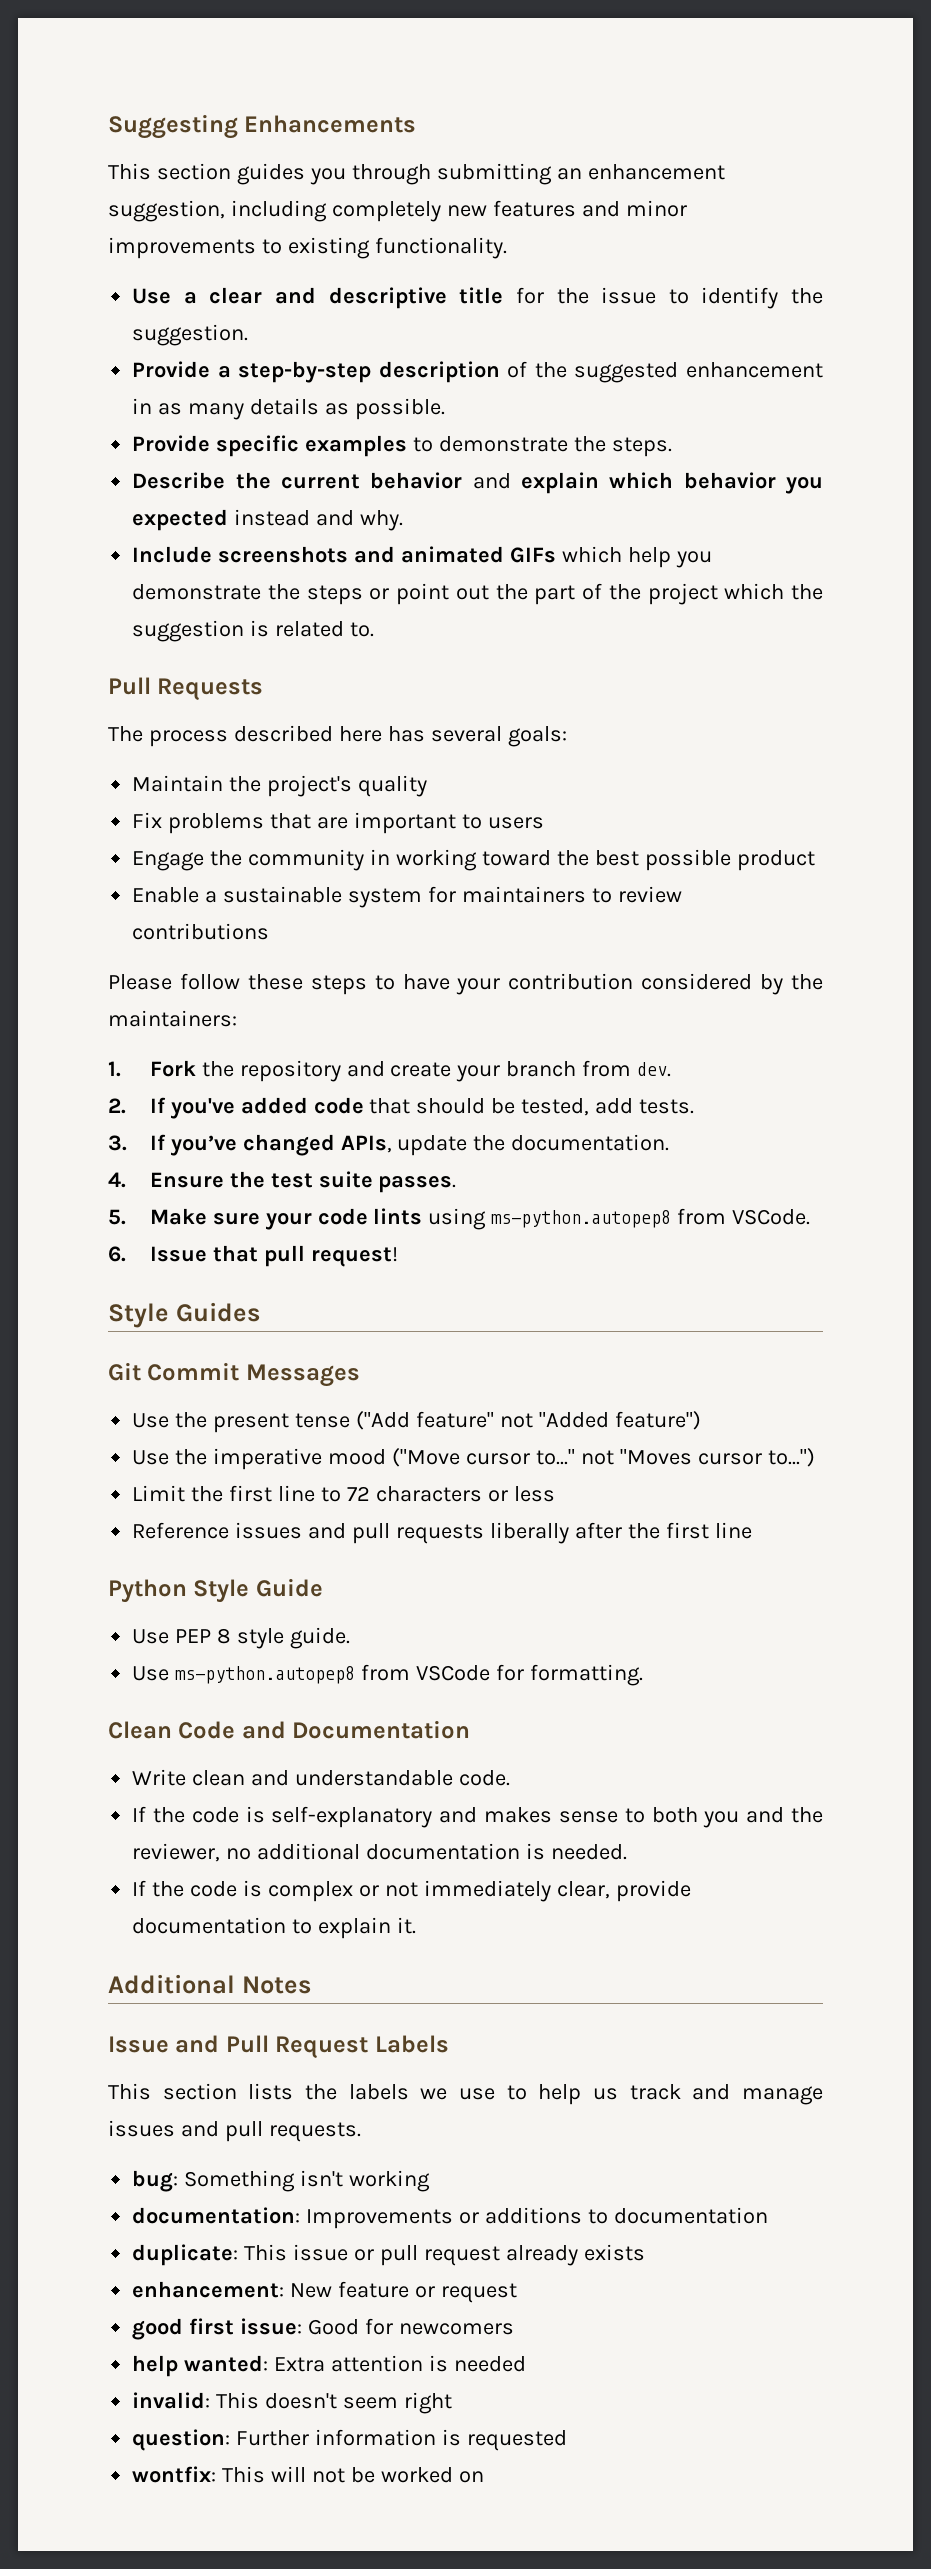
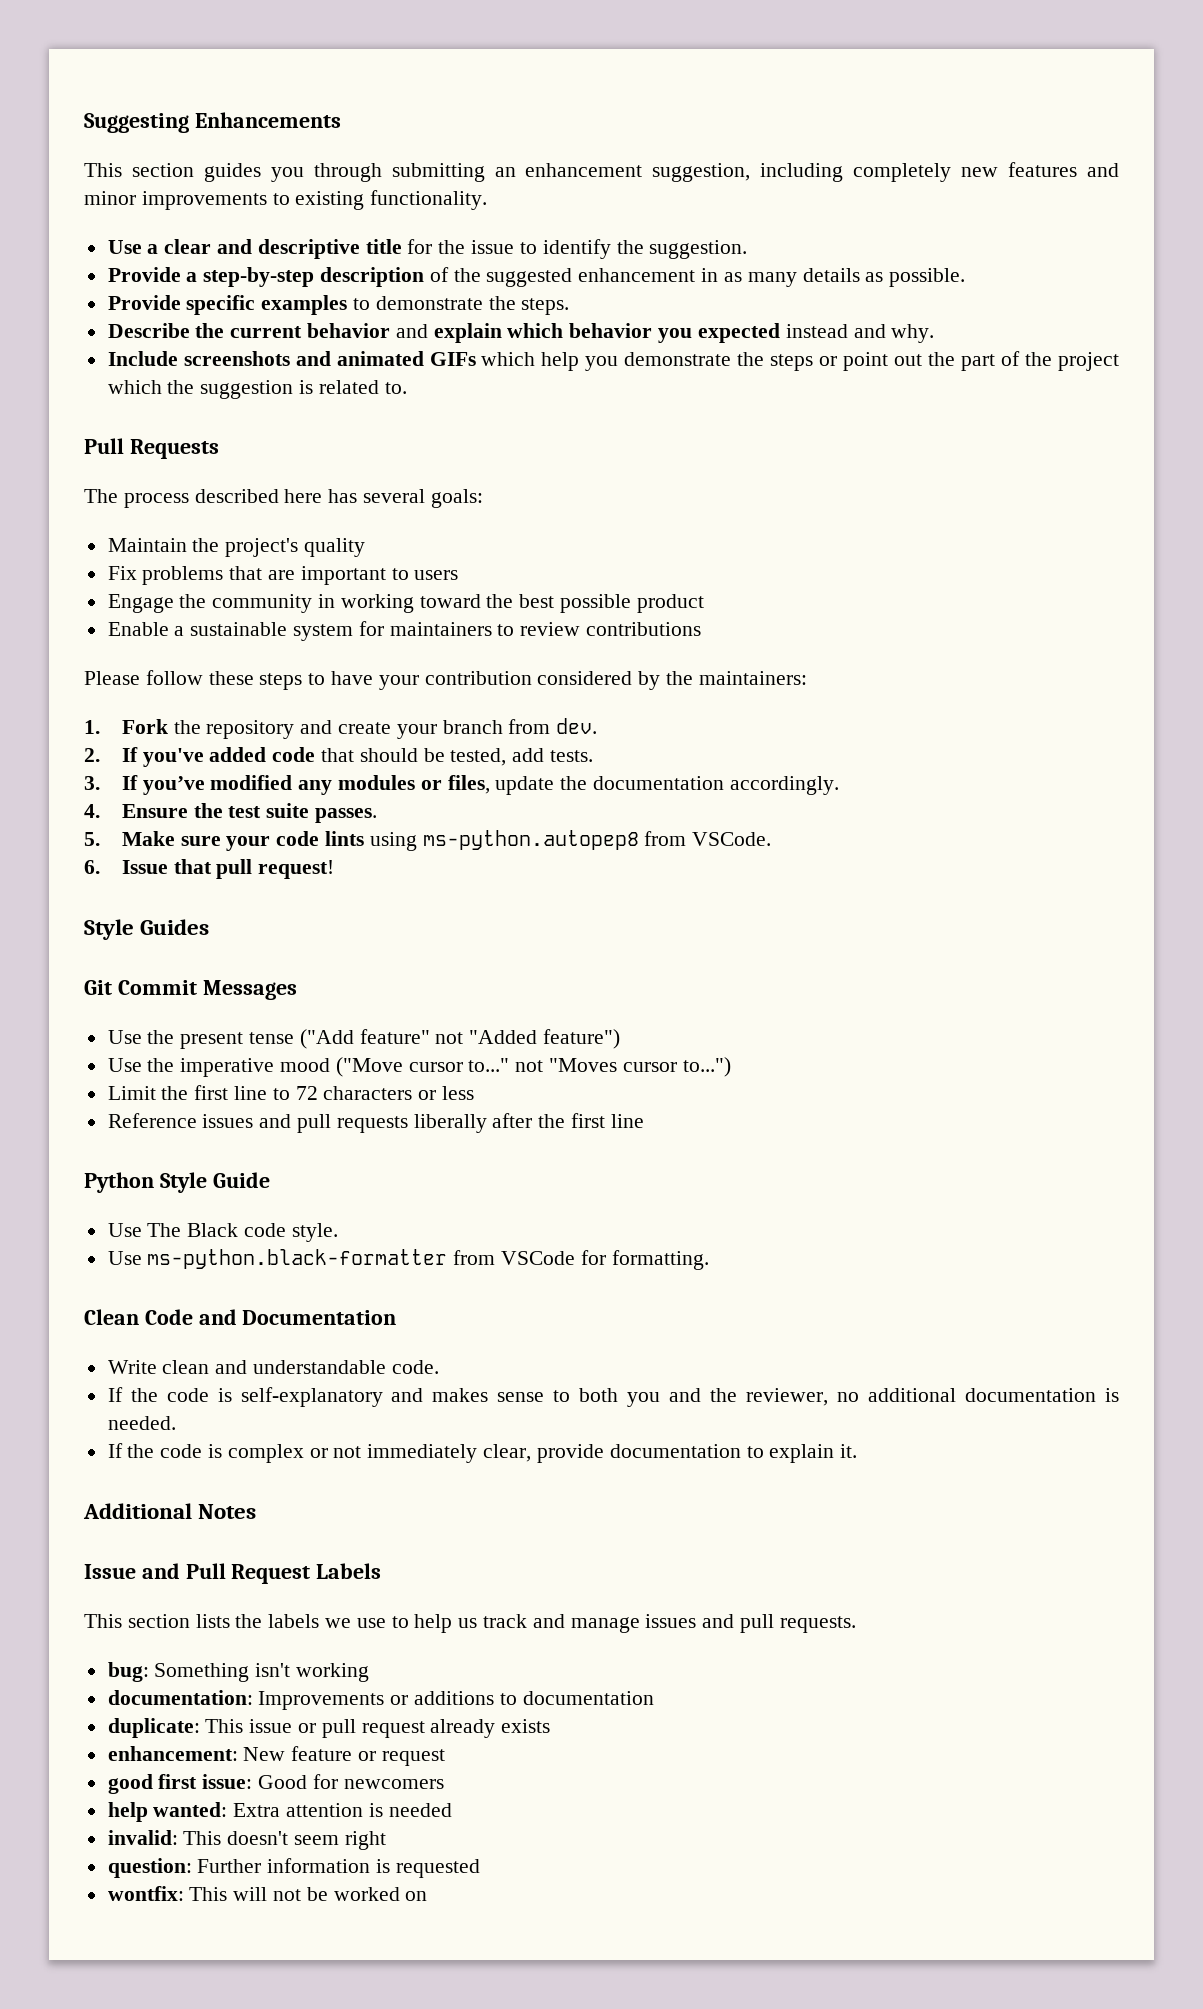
[242,1134,670,1156] changed APIs, update the documentation. -> [210,775,839,795] modified any modules or files, update the documentation accordingly.
[175,1627,350,1649] [132,1666,356,1684] PEP 8 style guide. // Use ms-python.autopep8 -> [147,1223,338,1242] [107,1249,448,1269] The Black code style. // Use ms-python.black-formatter

